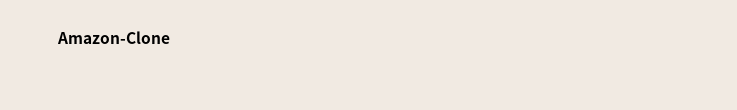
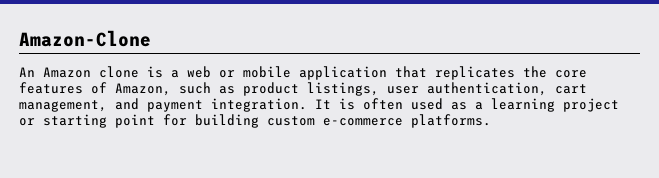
(170, 37) none -> [19,66,587,80] [19,82,587,96] [19,98,619,112] [19,114,491,128] // An Amazon clone is a web or mobile application that replicates the core features of Amazon, such as product listings, user authentication, cart management, and payment integration. It is often used as a learning project or starting point for building custom e-commerce platforms.

